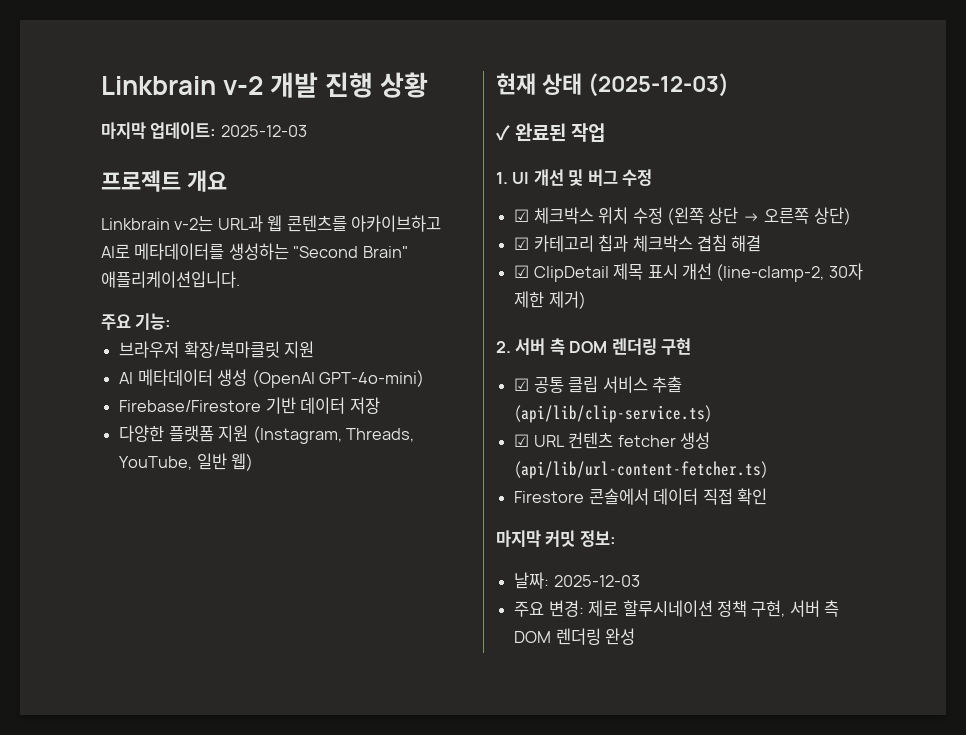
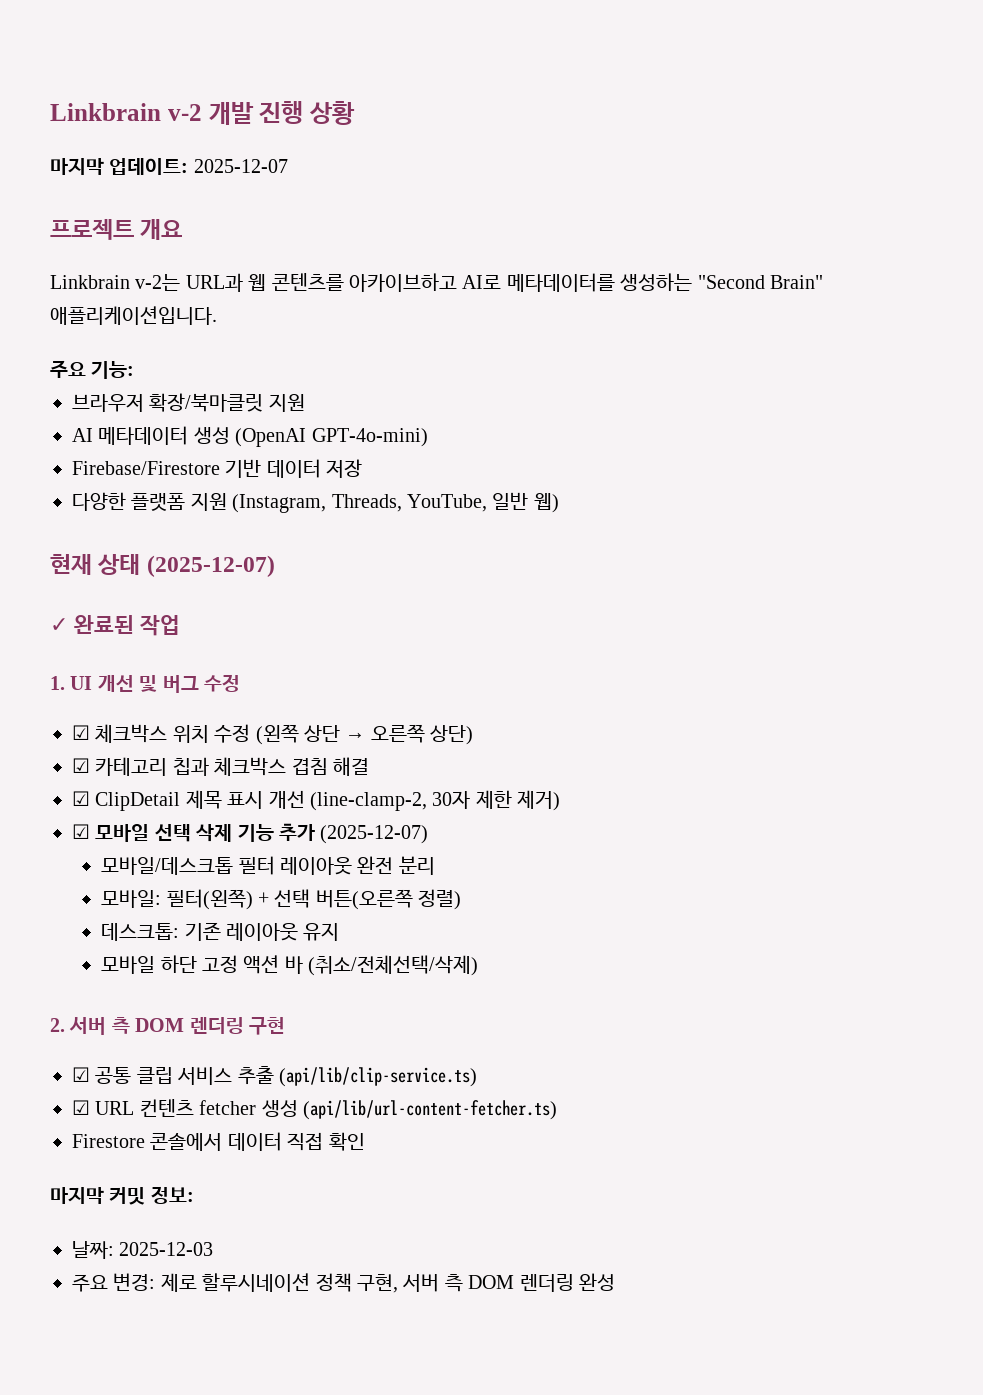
[220,125,307,137] 2025-12-03 -> [193,159,288,173] 2025-12-07
[587,73,729,97] (2025-12-03) -> [146,555,275,577] (2025-12-07)
(586, 300) none -> [72,823,429,844] [101,856,435,875] [101,889,462,910] [101,922,340,941] [101,955,479,976] // ☑ 모바일 선택 삭제 기능 추가 (2025-12-07) // 모바일/데스크톱 필터 레이아웃 완전 분리 // 모바일: 필터(왼쪽) + 선택 버튼(오른쪽 정렬) // 데스크톱: 기존 레이아웃 유지 // 모바일 하단 고정 액션 바 (취소/전체선택/삭제)

